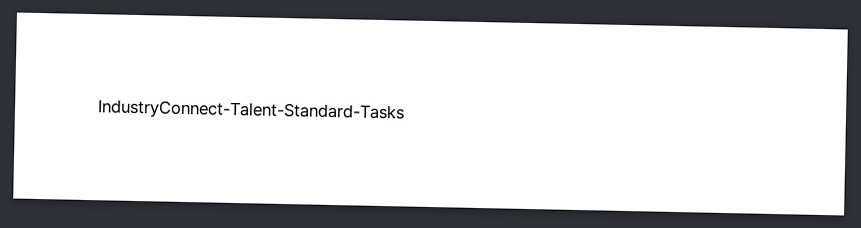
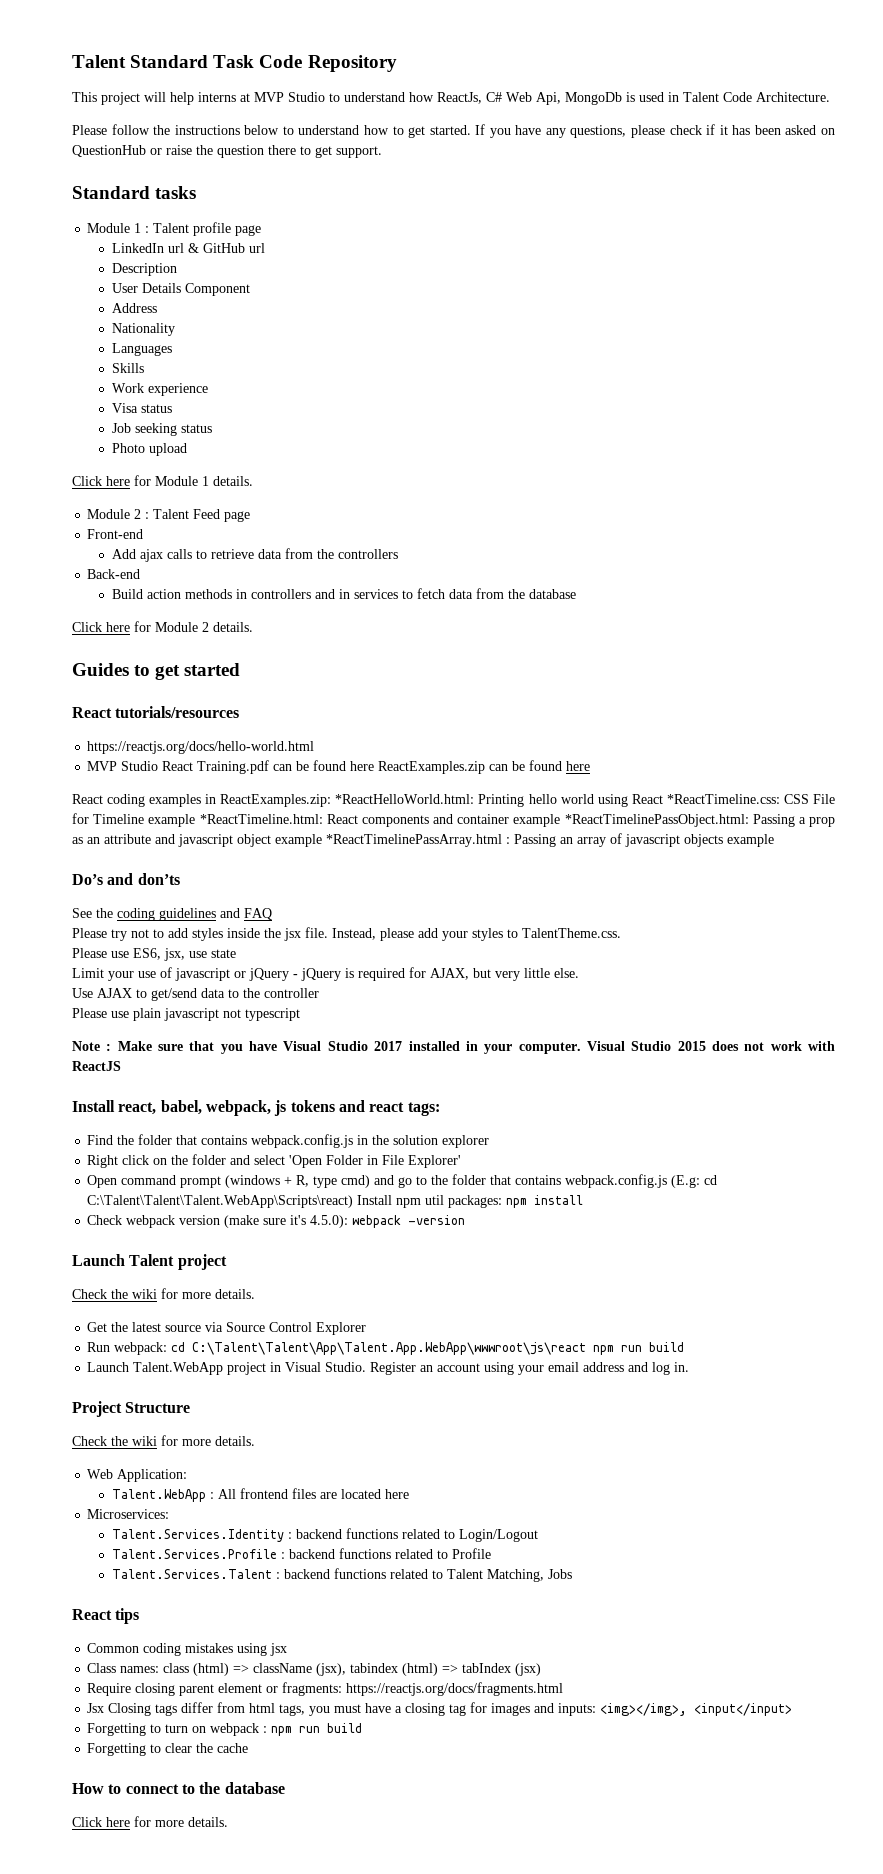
[97,99,405,123] IndustryConnect-Talent-Standard-Tasks -> [72,55,397,72] [72,92,830,105] [72,124,836,138] [72,145,382,158] [72,186,197,199] [87,222,262,236] [111,243,265,253] [111,263,177,276] [111,283,250,296] [111,303,157,313] [111,323,175,336] [111,343,172,356] [111,363,144,373] [111,383,208,396] [111,403,172,413] [111,423,212,436] [111,443,187,456] [72,475,253,486] [87,509,251,522] [87,529,144,539] [111,548,398,562] [87,569,141,579] [111,588,576,599] [72,621,253,632] [72,663,241,680] [72,706,240,718] [87,741,315,754] [87,760,591,774] [72,794,836,807] [72,813,835,827] [72,833,774,847] [72,873,180,885] [72,908,272,921] [72,927,621,941] [72,948,236,961] [72,967,579,981] [72,988,319,1001] [72,1008,300,1021] [72,1041,836,1054] [72,1061,121,1071] [72,1100,440,1116] [87,1134,490,1148] [87,1154,462,1168] [87,1174,718,1188] [87,1195,584,1208] [87,1215,466,1228] [72,1254,227,1270] [72,1288,255,1299] [87,1322,367,1335] [87,1342,685,1355] [87,1362,690,1375] [72,1401,191,1417] [72,1435,255,1446] [87,1469,188,1482] [111,1488,409,1502] [87,1509,170,1519] [111,1528,538,1542] [111,1548,491,1559] [111,1568,572,1582] [72,1608,140,1624] [87,1643,288,1656] [87,1663,542,1676] [87,1682,564,1696] [87,1702,793,1716] [87,1723,363,1736] [87,1743,249,1756] [72,1782,285,1794] [72,1816,228,1827] Talent Standard Task Code Repository // This project will help interns at MVP Studio to understand how ReactJs, C# Web Api, MongoDb is used in Talent Code Architecture. // Please follow the instructions below to understand how to get started. If you have any questions, please check if it has been asked on QuestionHub or raise the question there to get support. // Standard tasks // Module 1 : Talent profile page // LinkedIn url & GitHub url // Description // User Details Component // Address // Nationality // Languages // Skills // Work experience // Visa status // Job seeking status // Photo upload // Click here for Module 1 details. // Module 2 : Talent Feed page // Front-end // Add ajax calls to retrieve data from the controllers // Back-end // Build action methods in controllers and in services to fetch data from the database // Click here for Module 2 details. // Guides to get started // React tutorials/resources // https://reactjs.org/docs/hello-world.html // MVP Studio React Training.pdf can be found here ReactExamples.zip can be found here // React coding examples in ReactExamples.zip: *ReactHelloWorld.html: Printing hello world using React *ReactTimeline.css: CSS File for Timeline example *ReactTimeline.html: React components and container example *ReactTimelinePassObject.html: Passing a prop as an attribute and javascript object example *ReactTimelinePassArray.html : Passing an array of javascript objects example // Do’s and don’ts // See the coding guidelines and FAQ // Please try not to add styles inside the jsx file. Instead, please add your styles to TalentTheme.css. // Please use ES6, jsx, use state // Limit your use of javascript or jQuery - jQuery is required for AJAX, but very little else. // Use AJAX to get/send data to the controller // Please use plain javascript not typescript // Note : Make sure that you have Visual Studio 2017 installed in your computer. Visual Studio 2015 does not work with ReactJS // Install react, babel, webpack, js tokens and react tags: // Find the folder that contains webpack.config.js in the solution explorer // Right click on the folder and select 'Open Folder in File Explorer' // Open command prompt (windows + R, type cmd) and go to the folder that contains webpack.config.js (E.g: cd C:\Talent\Talent\Talent.WebApp\Scripts\react) Install npm util packages: npm install // Check webpack version (make sure it's 4.5.0): webpack -version // Launch Talent project // Check the wiki for more details. // Get the latest source via Source Control Explorer // Run webpack: cd C:\Talent\Talent\App\Talent.App.WebApp\wwwroot\js\react npm run build // Launch Talent.WebApp project in Visual Studio. Register an account using your email address and log in. // Project Structure // Check the wiki for more details. // Web Application: // Talent.WebApp : All frontend files are located here // Microservices: // Talent.Services.Identity : backend functions related to Login/Logout // Talent.Services.Profile : backend functions related to Profile // Talent.Services.Talent : backend functions related to Talent Matching, Jobs // React tips // Common coding mistakes using jsx // Class names: class (html) => className (jsx), tabindex (html) => tabIndex (jsx) // Require closing parent element or fragments: https://reactjs.org/docs/fragments.html // Jsx Closing tags differ from html tags, you must have a closing tag for images and inputs: <img></img>, <input</input> // Forgetting to turn on webpack : npm run build // Forgetting to clear the cache // How to connect to the database // Click here for more details.

